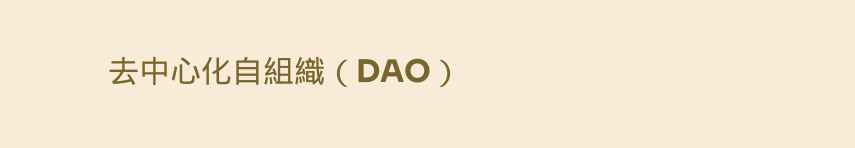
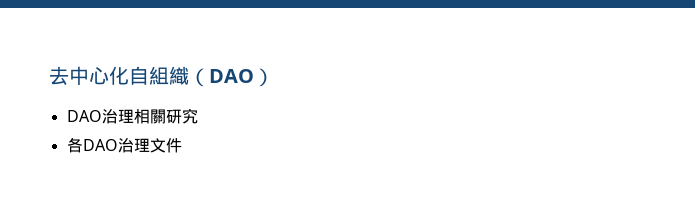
(462, 73) none -> [66,108,198,124] [66,137,182,153] // DAO治理相關研究 // 各DAO治理文件

